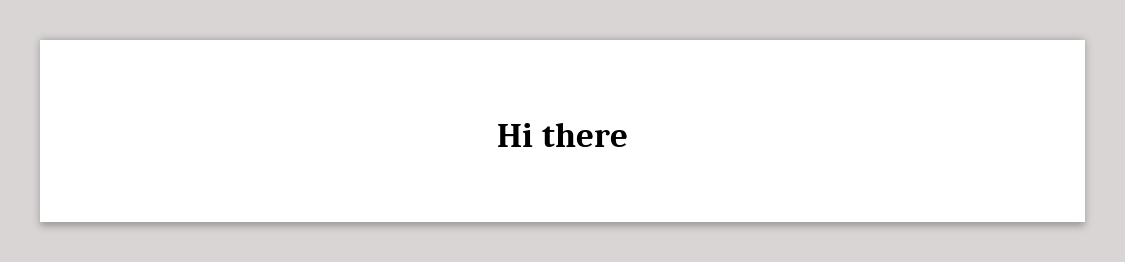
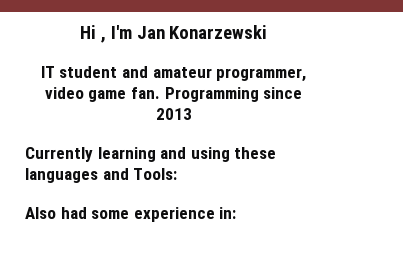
[542,122,629,147] there -> [100,25,268,43] [40,66,307,82] [44,87,303,102] [155,108,192,120] [25,147,277,162] [25,168,178,183] [25,207,237,222] , I'm Jan Konarzewski // IT student and amateur programmer, video game fan. Programming since 2013 // Currently learning and using these languages and Tools: // Also had some experience in:

